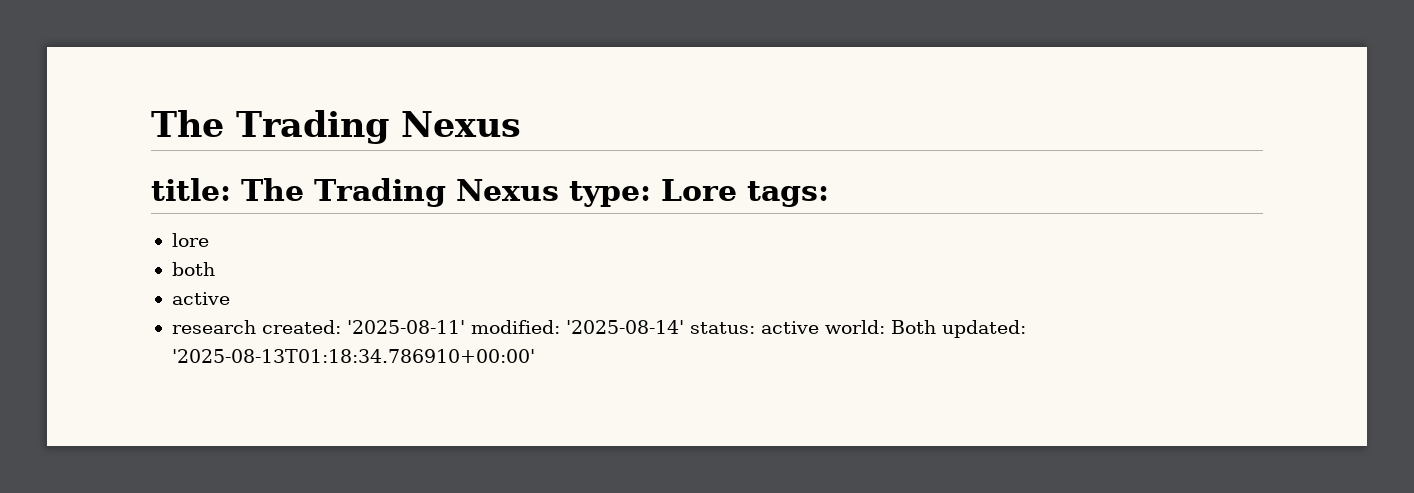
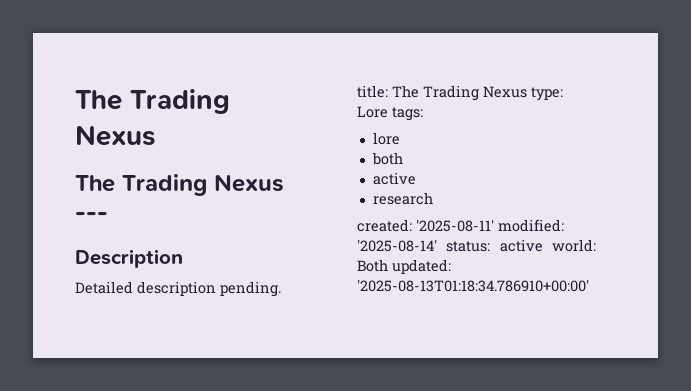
(521, 124) none -> [75,174,284,196] [75,212,108,222] [75,249,183,268] [75,281,281,297] The Trading Nexus --- // Description // Detailed description pending.
(256, 327) none -> (433, 198) //

